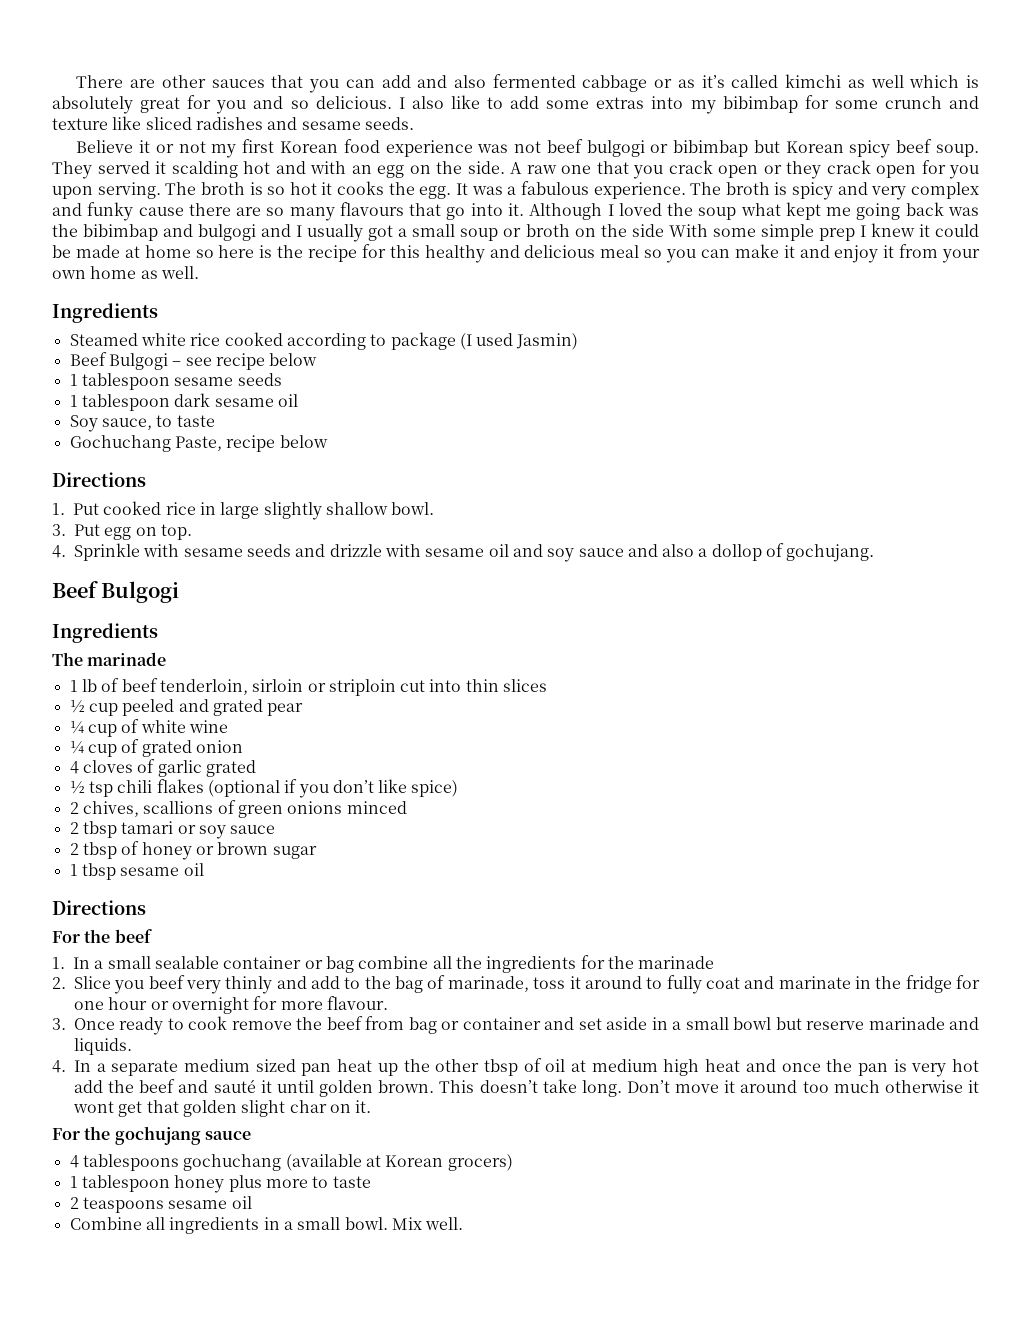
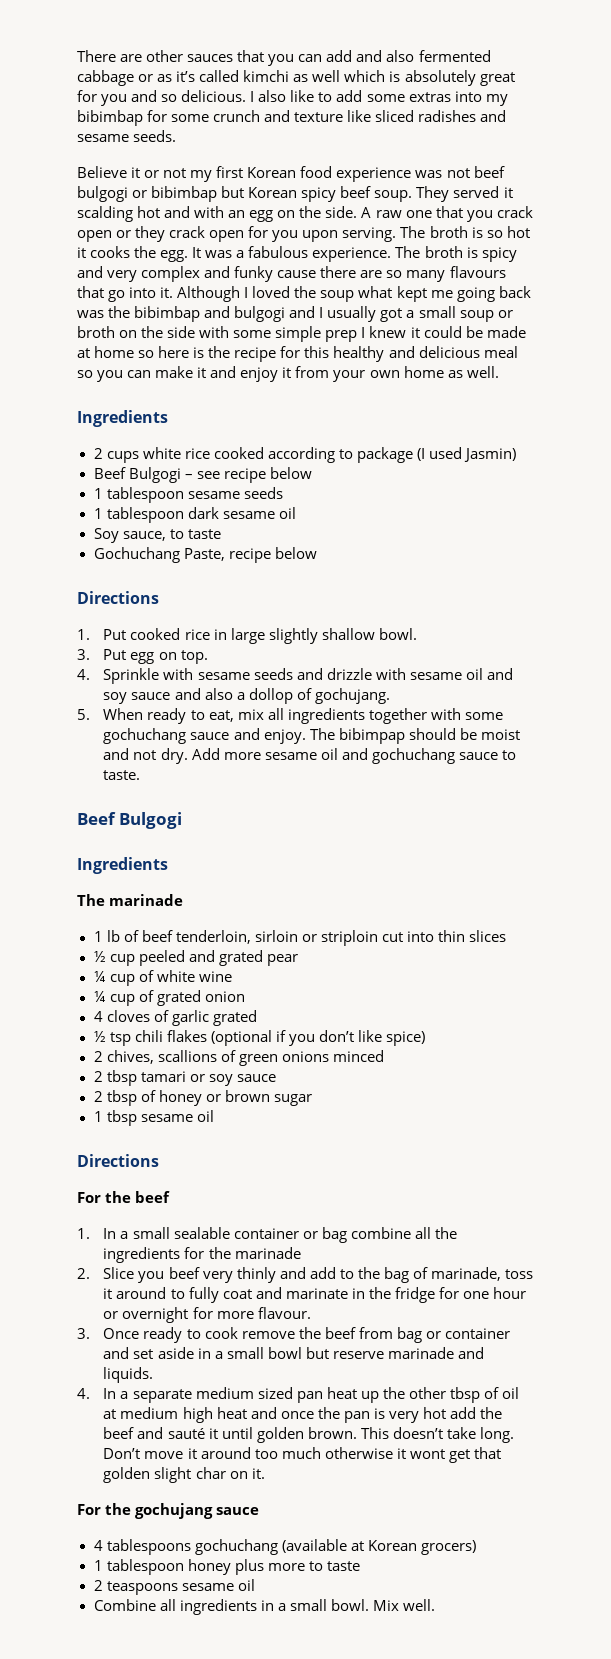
[668,224,708,237] With -> [199,326,230,338] with
[69,333,138,346] Steamed -> [93,448,139,463] 2 cups
(875, 553) none -> [77,708,503,724] [103,728,520,744] [103,748,516,764] [103,770,141,780] // 5. When ready to eat, mix all ingredients together with some gochuchang sauce and enjoy. The bibimpap should be moist and not dry. Add more sesame oil and gochuchang sauce to taste.

